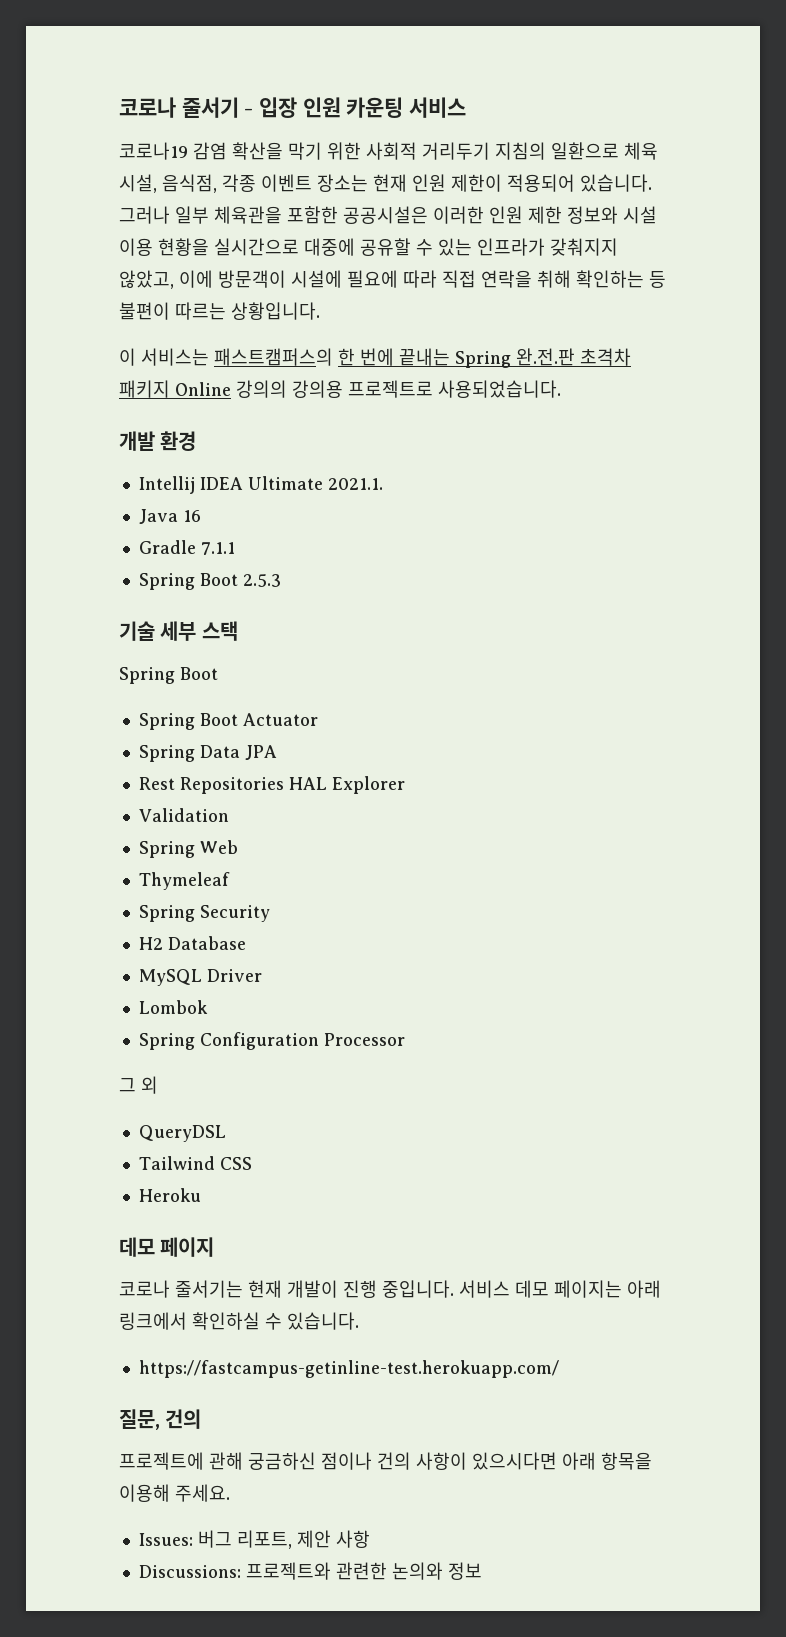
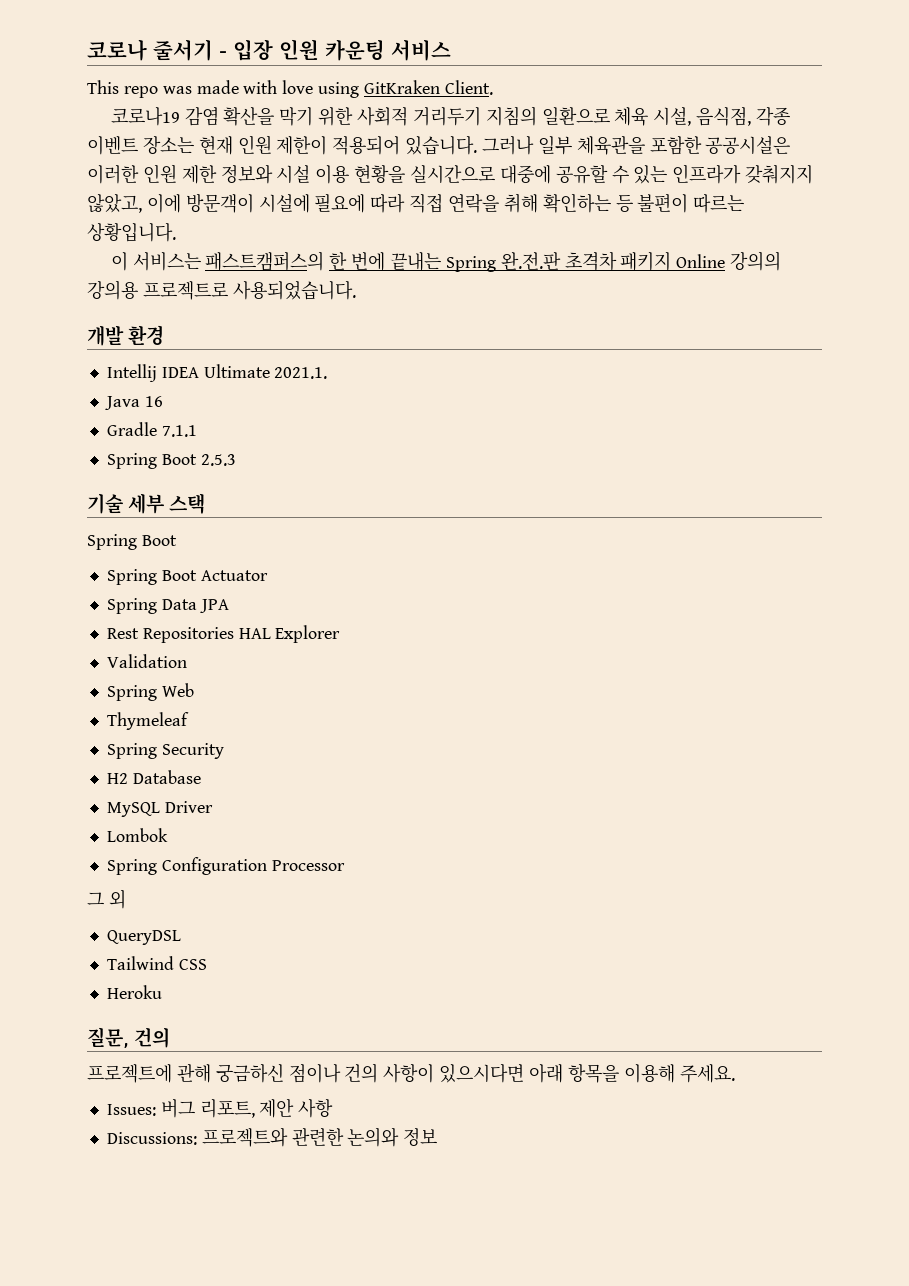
(467, 107) none -> [87,80,493,98] // This repo was made with love using GitKraken Client.
[119,1237,215,1257] [119,1280,661,1298] [119,1312,359,1330] [138,1360,559,1378] // 데모 페이지 // 코로나 줄서기는 현재 개발이 진행 중입니다. 서비스 데모 페이지는 아래 링크에서 확인하실 수 있습니다. // https://fastcampus-getinline-test.herokuapp.com/ -> (162, 992) none

